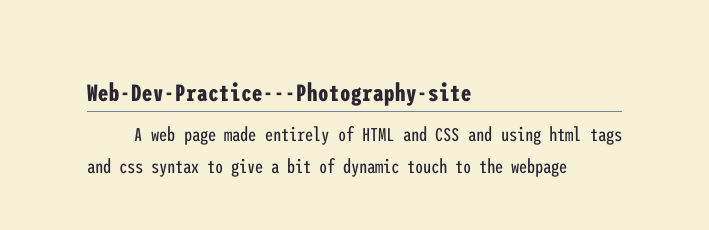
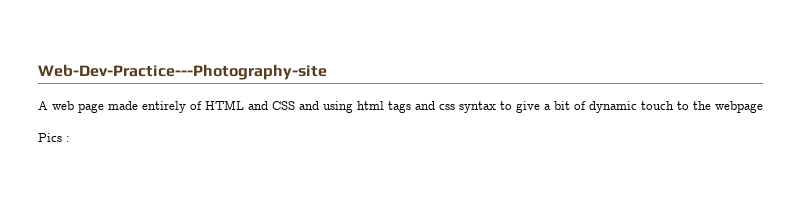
(567, 167) none -> [38,133,70,142] // Pics :

